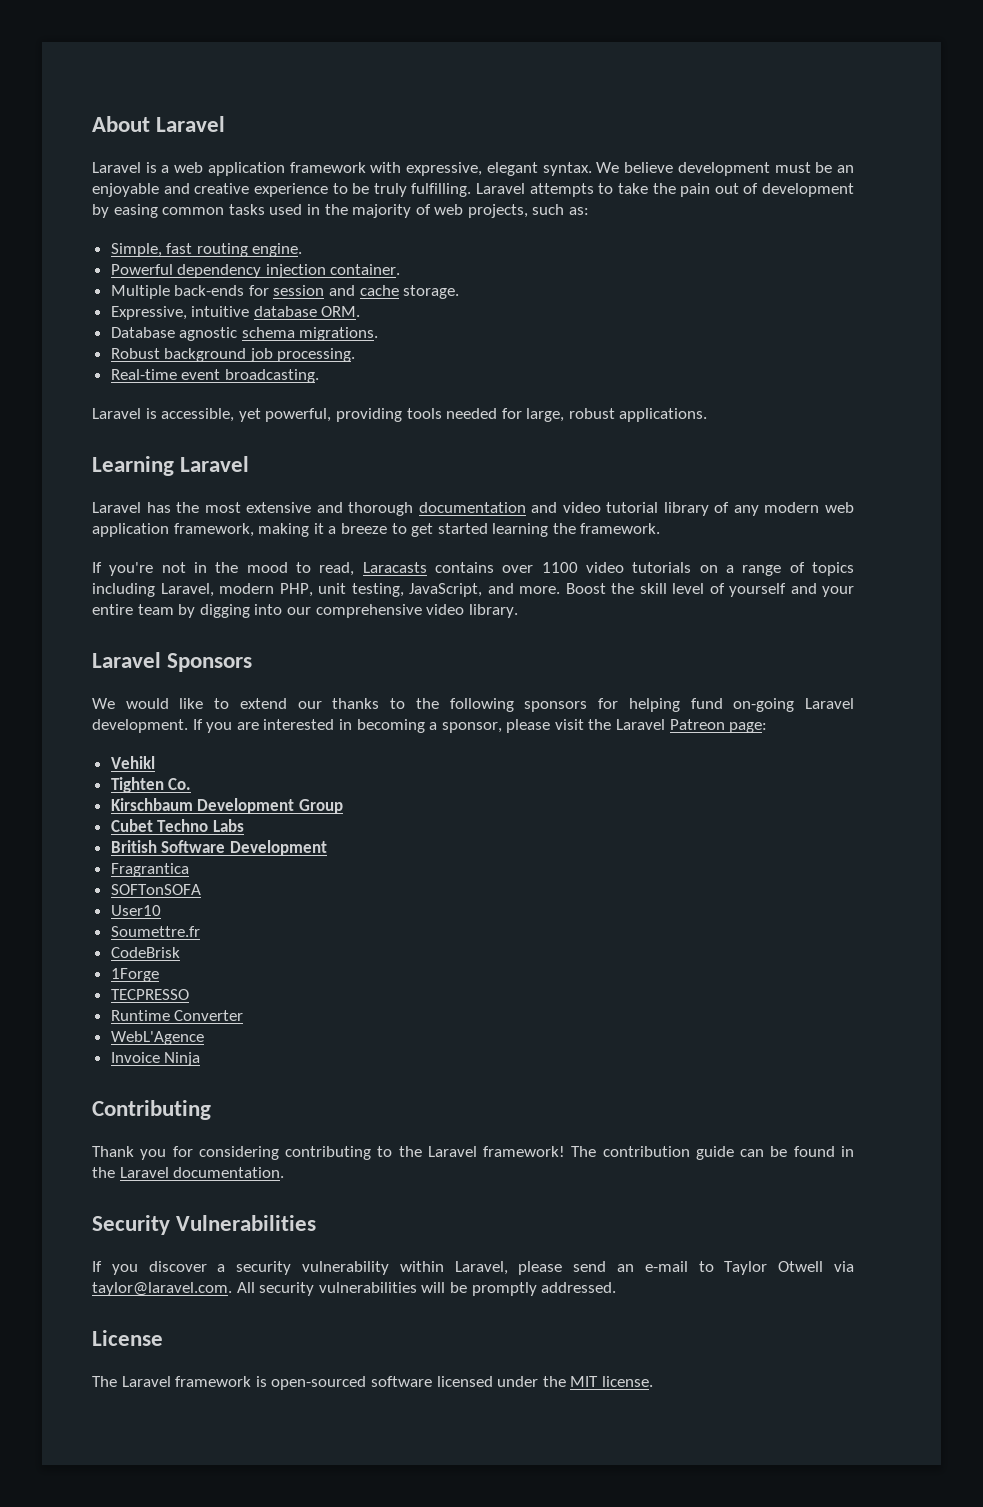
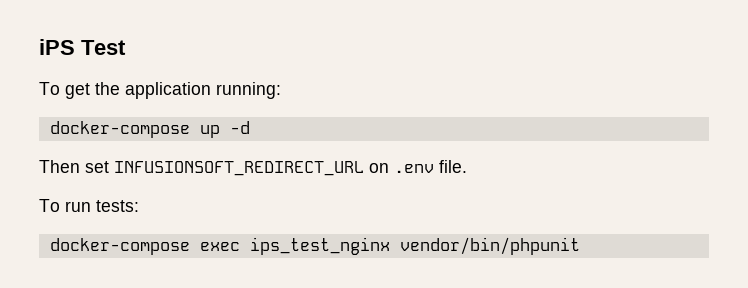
[92,116,226,132] [92,162,855,176] [92,183,854,197] [92,204,590,218] [110,243,303,257] [110,264,401,278] [110,285,460,299] [110,306,361,320] [110,327,379,341] [110,348,356,362] [110,369,319,383] [92,408,708,422] [92,456,250,476] [92,502,854,516] [92,523,661,537] [92,562,855,576] [92,583,854,597] [92,604,518,618] [92,652,253,672] [92,698,855,712] [92,719,768,733] [110,756,155,769] [110,777,192,793] [110,798,343,814] [110,819,244,832] [110,840,327,856] [110,863,189,877] [110,884,201,895] [110,905,161,916] [110,926,200,937] [110,947,180,958] [110,968,159,982] [110,989,189,1000] [110,1010,244,1021] [110,1031,204,1045] [110,1052,201,1066] [92,1100,211,1120] [92,1146,854,1160] [92,1167,285,1178] [92,1215,317,1235] [92,1261,854,1275] [92,1282,617,1296] [92,1330,163,1346] [92,1376,653,1390] About Laravel // Laravel is a web application framework with expressive, elegant syntax. We believe development must be an enjoyable and creative experience to be truly fulfilling. Laravel attempts to take the pain out of development by easing common tasks used in the majority of web projects, such as: // Simple, fast routing engine. // Powerful dependency injection container. // Multiple back-ends for session and cache storage. // Expressive, intuitive database ORM. // Database agnostic schema migrations. // Robust background job processing. // Real-time event broadcasting. // Laravel is accessible, yet powerful, providing tools needed for large, robust applications. // Learning Laravel // Laravel has the most extensive and thorough documentation and video tutorial library of any modern web application framework, making it a breeze to get started learning the framework. // If you're not in the mood to read, Laracasts contains over 1100 video tutorials on a range of topics including Laravel, modern PHP, unit testing, JavaScript, and more. Boost the skill level of yourself and your entire team by digging into our comprehensive video library. // Laravel Sponsors // We would like to extend our thanks to the following sponsors for helping fund on-going Laravel development. If you are interested in becoming a sponsor, please visit the Laravel Patreon page: // Vehikl // Tighten Co. // Kirschbaum Development Group // Cubet Techno Labs // British Software Development // Fragrantica // SOFTonSOFA // User10 // Soumettre.fr // CodeBrisk // 1Forge // TECPRESSO // Runtime Converter // WebL'Agence // Invoice Ninja // Contributing // Thank you for considering contributing to the Laravel framework! The contribution guide can be found in the Laravel documentation. // Security Vulnerabilities // If you discover a security vulnerability within Laravel, please send an e-mail to Taylor Otwell via taylor@laravel.com. All security vulnerabilities will be promptly addressed. // License // The Laravel framework is open-sourced software licensed under the MIT license. -> [39,39,126,55] [39,82,281,99] [49,121,250,138] [39,160,467,176] [39,199,139,212] [49,237,580,255] iPS Test // To get the application running: // docker-compose up -d // Then set INFUSIONSOFT_REDIRECT_URL on .env file. // To run tests: // docker-compose exec ips_test_nginx vendor/bin/phpunit

